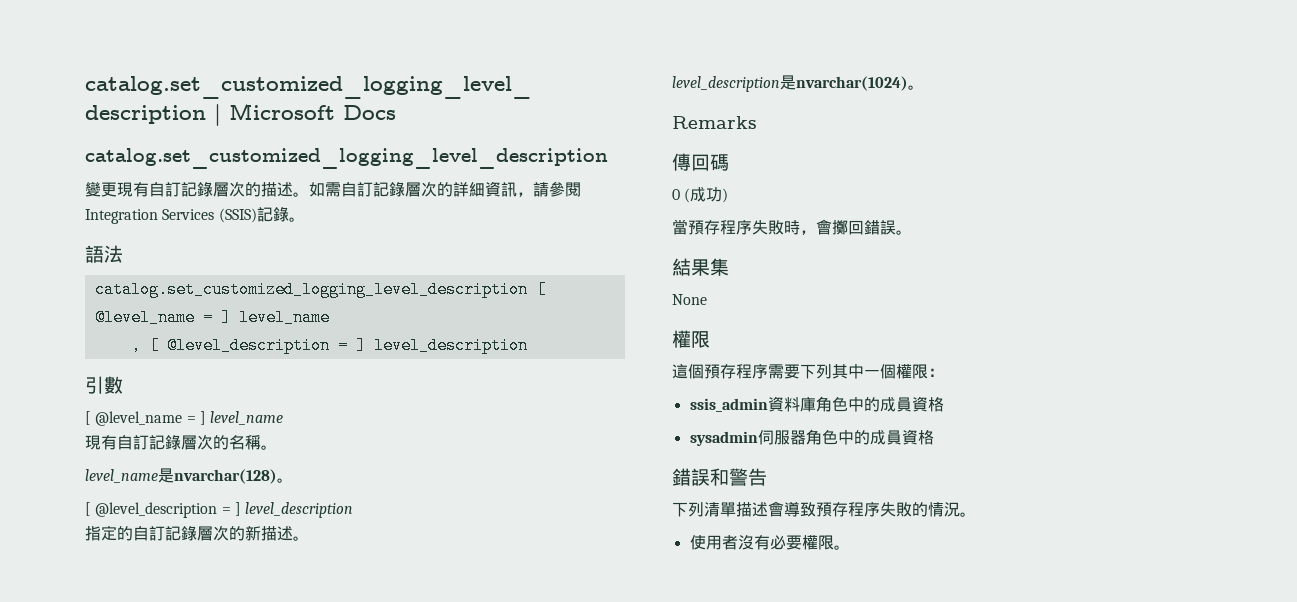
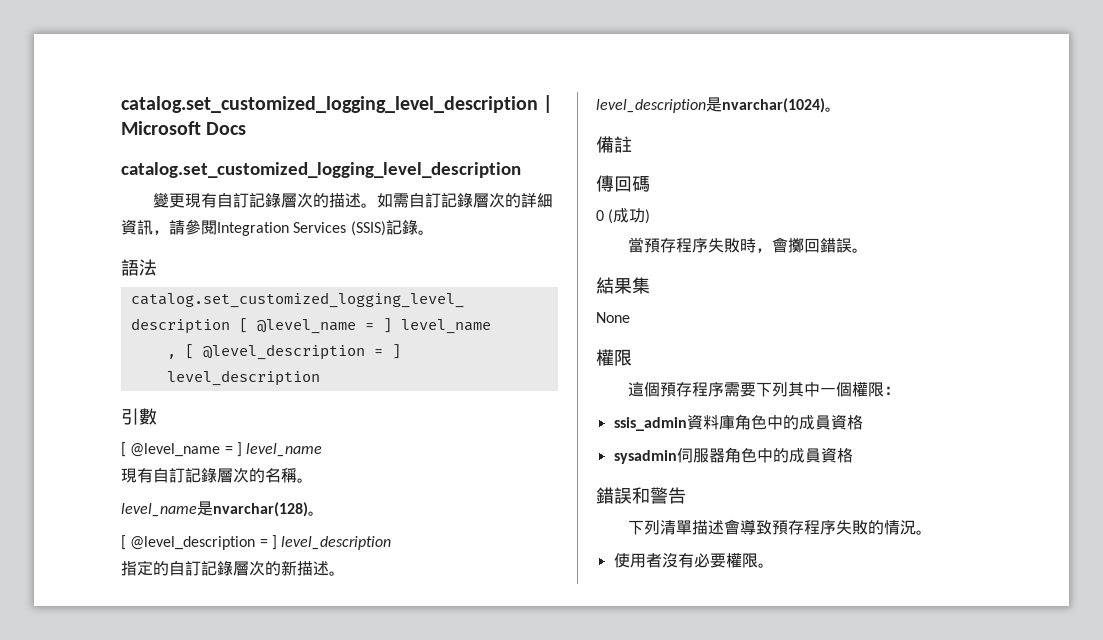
[672,116,757,129] Remarks -> [596,136,632,153] 備註

